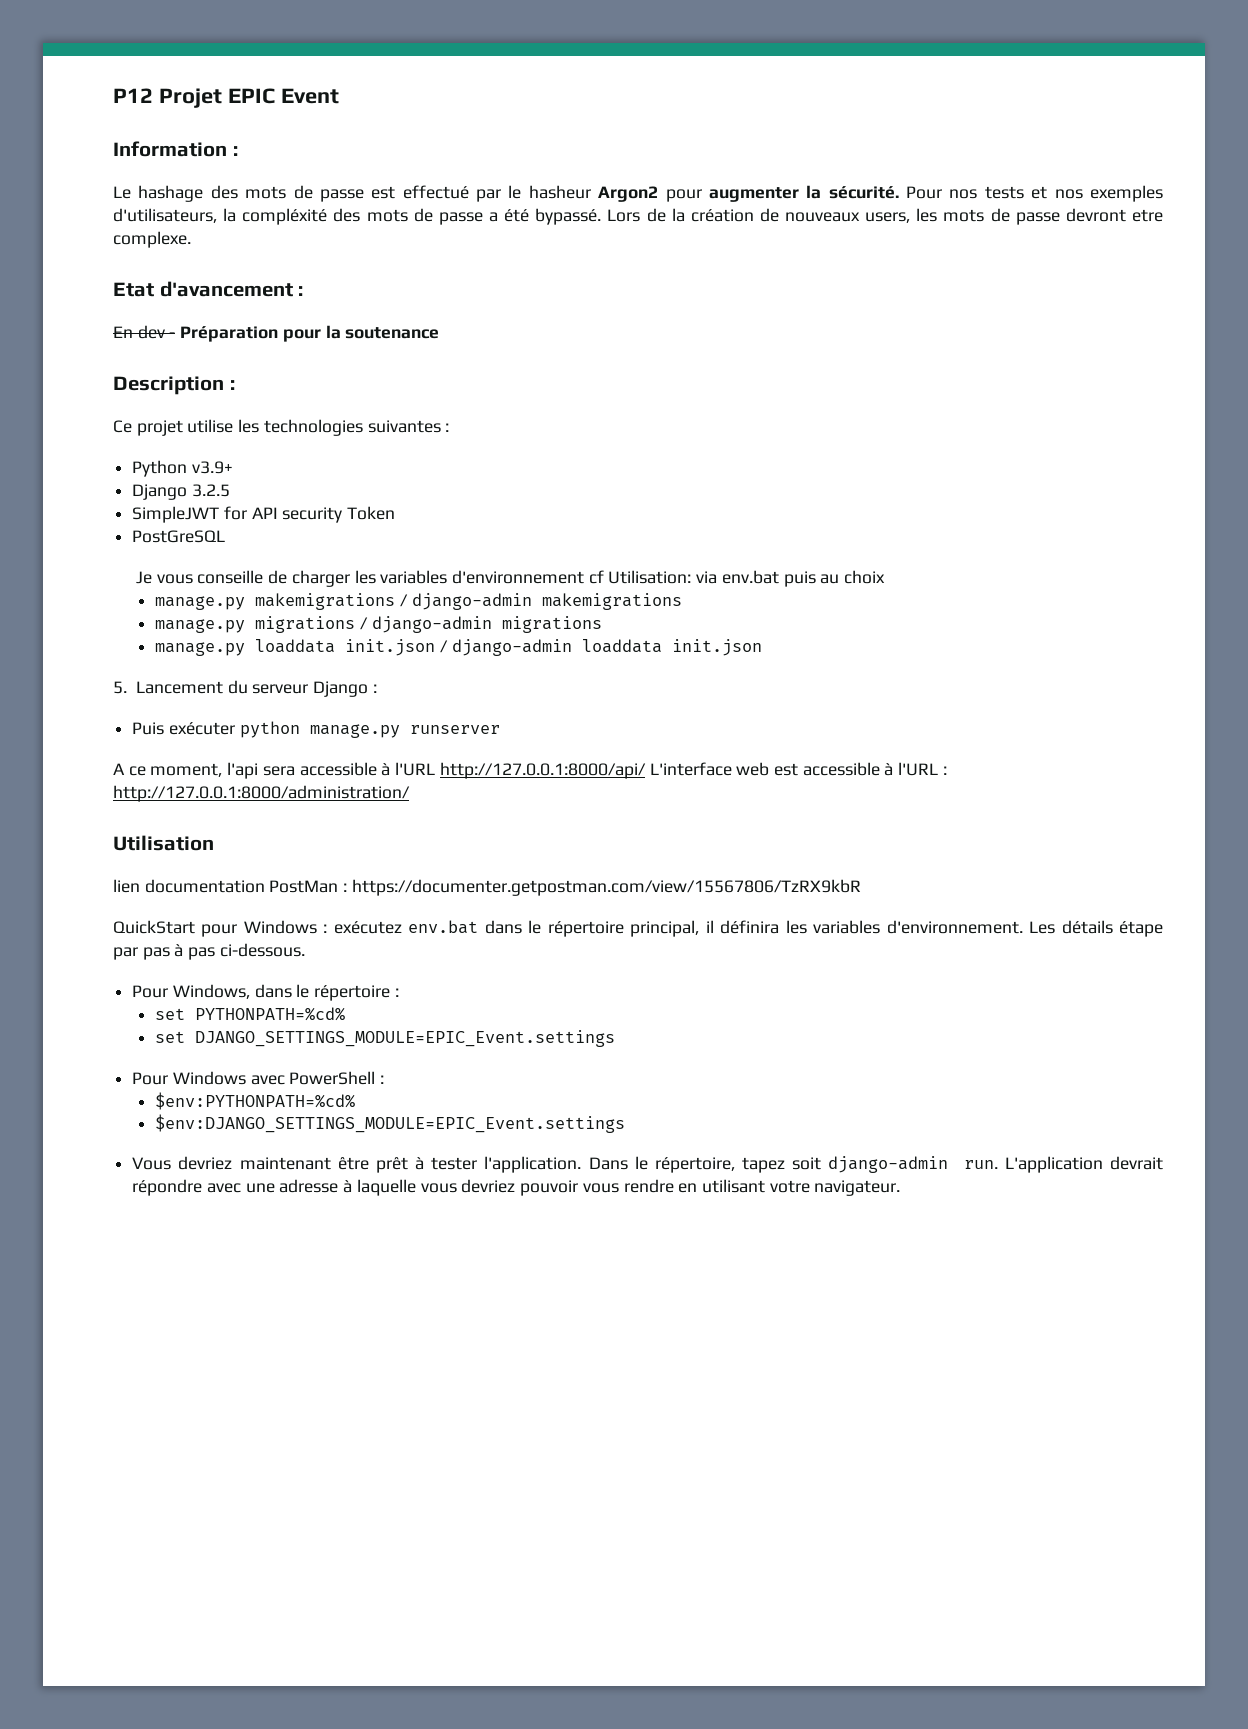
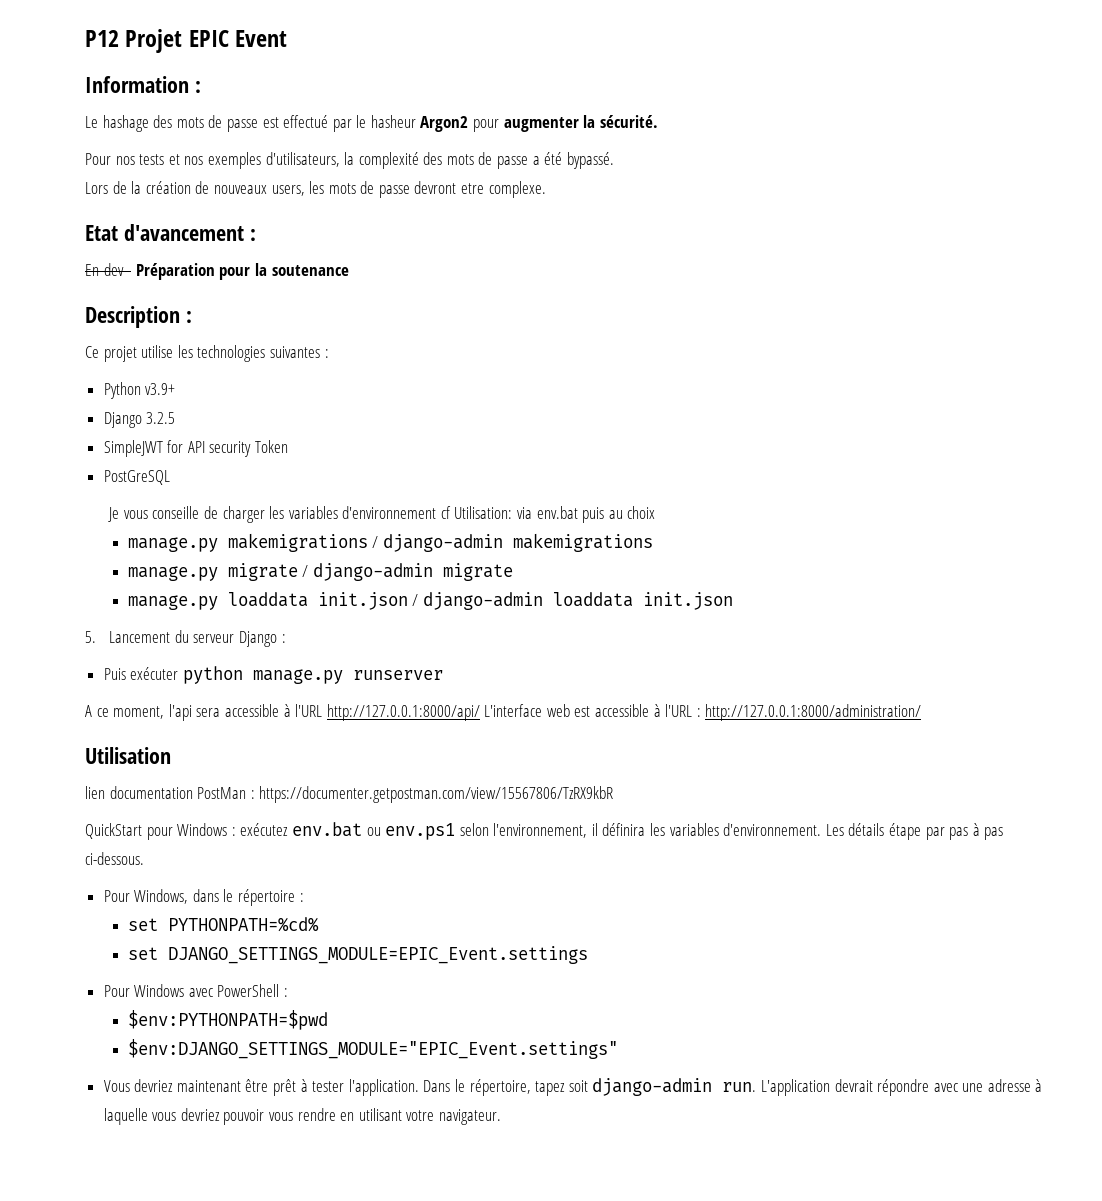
(899, 192) none -> (658, 121) //
[242,208,328,225] compléxité -> [358,152,419,169] complexité
(602, 216) none -> (614, 160) //
[255,616,602,633] migrations / django-admin migrations -> [227,563,514,581] migrate / django-admin migrate
[484,920,700,937] dans le répertoire principal, -> [366,823,588,840] ou env.ps1 selon l'environnement,
[155,1092,356,1110] [155,1114,626,1133] $env:PYTHONPATH=%cd% // $env:DJANGO_SETTINGS_MODULE=EPIC_Event.settings -> [127,1010,328,1030] [127,1039,618,1059] $env:PYTHONPATH=$pwd // $env:DJANGO_SETTINGS_MODULE="EPIC_Event.settings"

